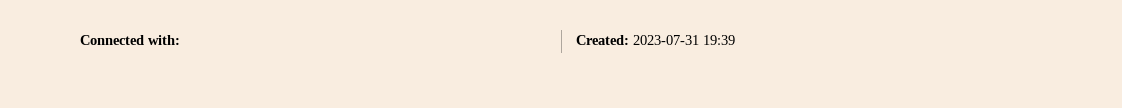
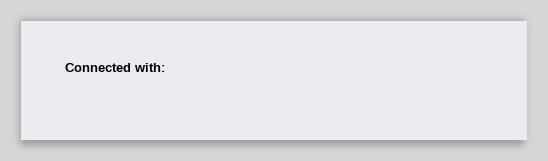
[576,35,735,45] // Created: 2023-07-31 19:39 -> (165, 67) none

